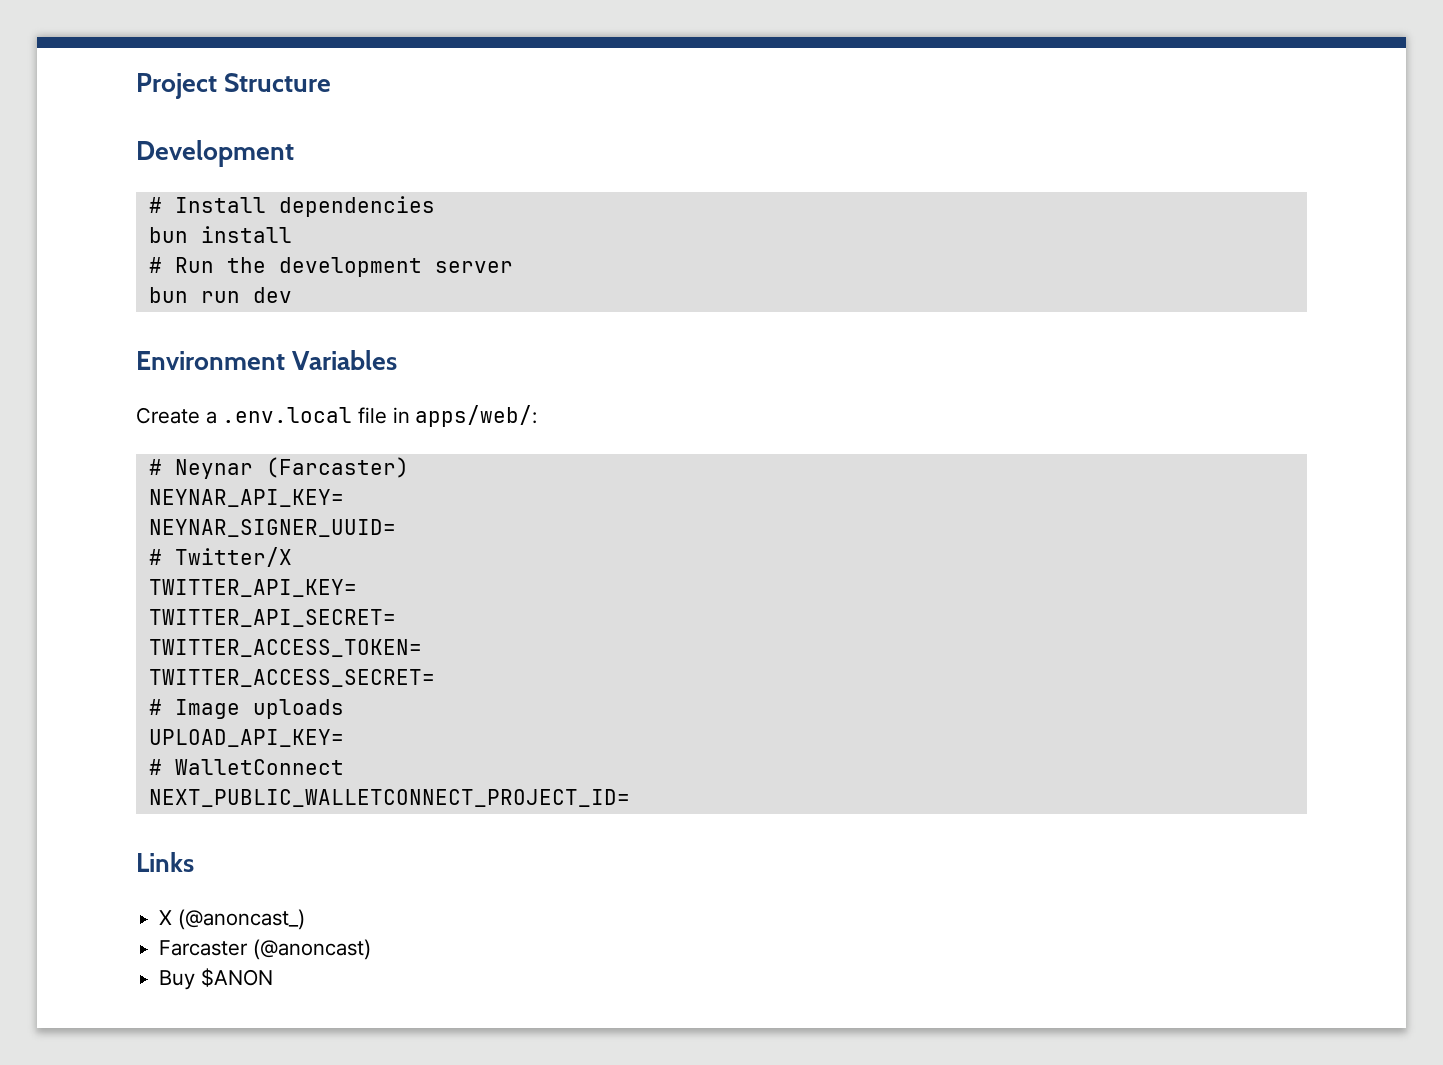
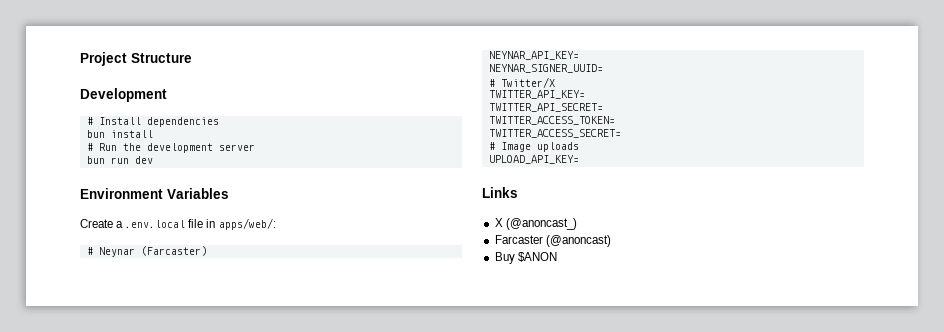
[148,759,344,775] [148,789,630,807] // # WalletConnect // NEXT_PUBLIC_WALLETCONNECT_PROJECT_ID= -> (579, 159) none

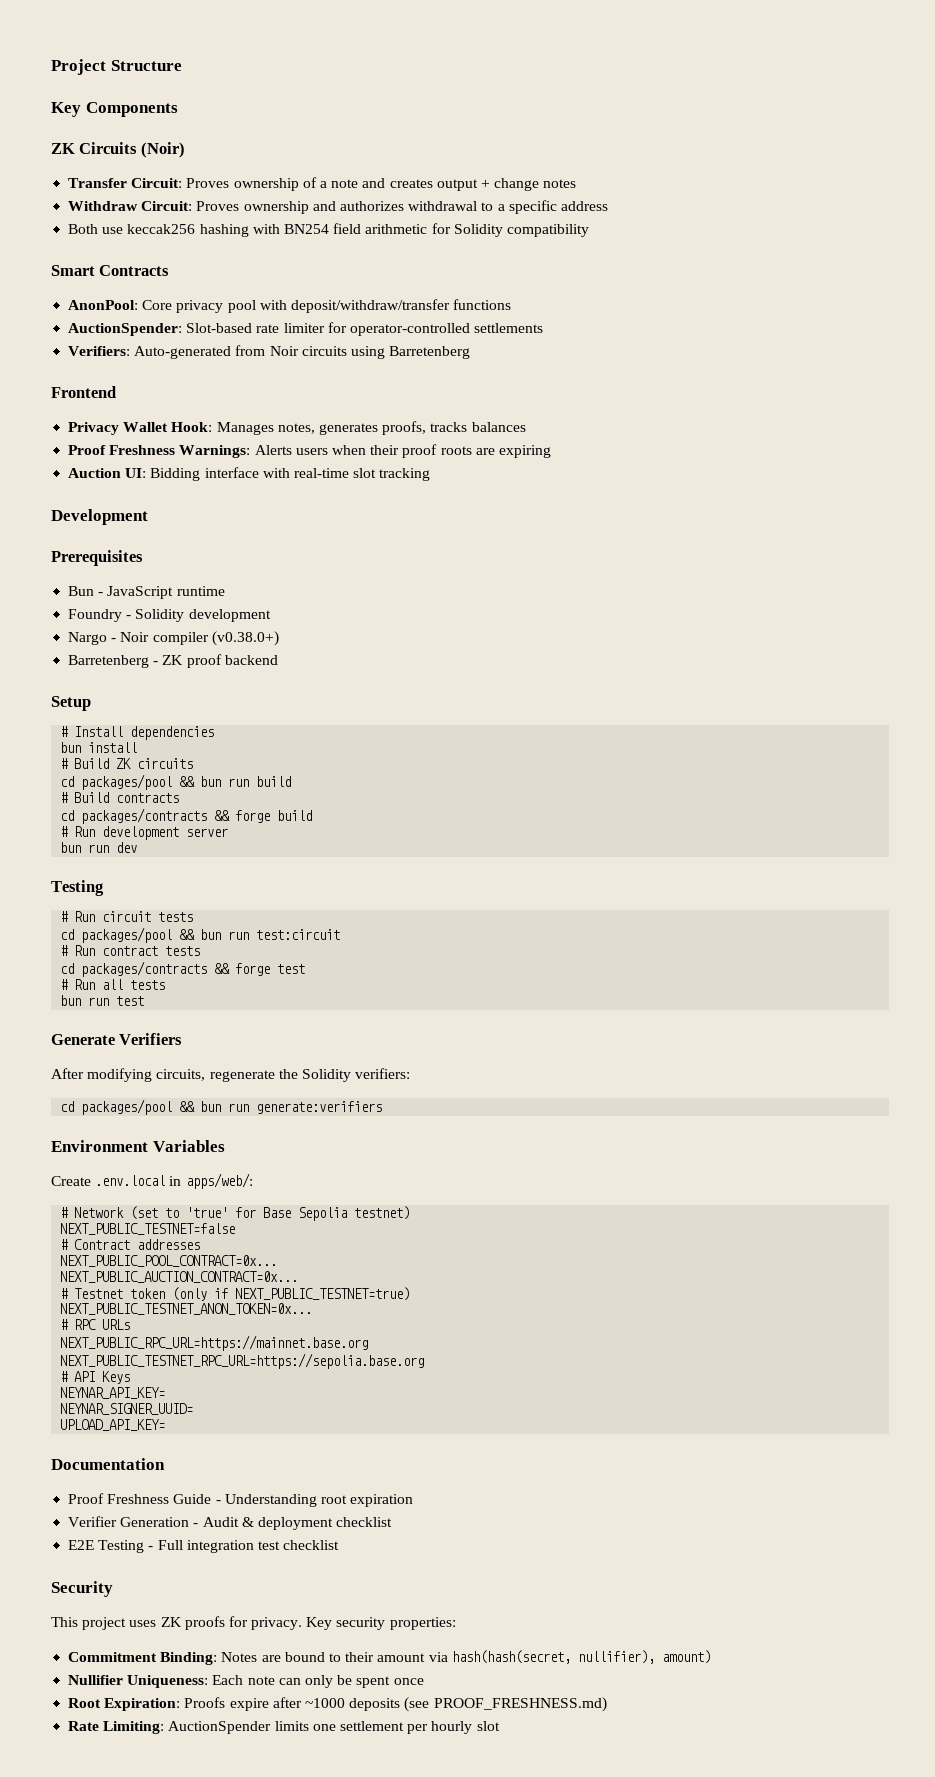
[80,88,167,102] Development -> [51,102,178,117] [51,142,185,158] [68,177,577,191] [68,200,608,214] [68,223,589,237] [51,265,170,276] [68,299,512,313] [68,322,544,336] [68,345,471,359] [51,386,116,398] [68,421,526,435] [68,444,551,458] [68,467,431,481] [51,509,148,525] [51,550,143,566] [68,586,225,599] [68,609,271,622] [68,631,279,646] [68,654,278,668] [51,696,91,711] Key Components // ZK Circuits (Noir) // Transfer Circuit: Proves ownership of a note and creates output + change notes // Withdraw Circuit: Proves ownership and authorizes withdrawal to a specific address // Both use keccak256 hashing with BN254 field arithmetic for Solidity compatibility // Smart Contracts // AnonPool: Core privacy pool with deposit/withdraw/transfer functions // AuctionSpender: Slot-based rate limiter for operator-controlled settlements // Verifiers: Auto-generated from Noir circuits using Barretenberg // Frontend // Privacy Wallet Hook: Manages notes, generates proofs, tracks balances // Proof Freshness Warnings: Alerts users when their proof roots are expiring // Auction UI: Bidding interface with real-time slot tracking // Development // Prerequisites // Bun - JavaScript runtime // Foundry - Solidity development // Nargo - Noir compiler (v0.38.0+) // Barretenberg - ZK proof backend // Setup
[86,143,141,151] // # Run the -> [60,758,194,769] [60,774,292,790] [60,792,180,803] [60,808,313,824] [60,826,96,837] // # Build ZK circuits // cd packages/pool && bun run build // # Build contracts // cd packages/contracts && forge build // # Run
(153, 160) none -> [51,880,104,896] [60,911,194,922] [60,927,341,943] [60,945,201,956] [60,961,306,977] [60,979,166,990] [60,995,145,1006] [51,1033,183,1045] [51,1068,411,1082] [60,1099,383,1115] // Testing // # Run circuit tests // cd packages/pool && bun run test:circuit // # Run contract tests // cd packages/contracts && forge test // # Run all tests // bun run test // Generate Verifiers // After modifying circuits, regenerate the Solidity verifiers: // cd packages/pool && bun run generate:verifiers
[116,219,204,228] a .env.local file -> [95,1175,166,1186] .env.local
[98,246,207,257] [488,51,579,60] [488,64,603,73] [488,77,555,88] [488,90,585,99] [488,103,603,112] [488,116,615,125] [488,129,621,138] [488,142,579,152] [488,155,579,164] [482,187,518,198] [494,218,577,230] [494,235,611,247] [494,252,557,264] Neynar (Farcaster) // NEYNAR_API_KEY= // NEYNAR_SIGNER_UUID= // # Twitter/X // TWITTER_API_KEY= // TWITTER_API_SECRET= // TWITTER_ACCESS_TOKEN= // TWITTER_ACCESS_SECRET= // # Image uploads // UPLOAD_API_KEY= // Links // X (@anoncast_) // Farcaster (@anoncast) // Buy $ANON -> [74,1206,411,1221] [60,1223,236,1235] [60,1239,201,1250] [60,1255,278,1267] [60,1271,299,1283] [60,1287,411,1301] [60,1303,313,1315] [60,1319,131,1330] [60,1335,369,1351] [60,1353,425,1369] [60,1371,131,1384] [60,1387,166,1399] [60,1403,194,1415] [60,1419,166,1431] [51,1458,165,1470] [68,1493,414,1507] [68,1516,393,1530] [68,1540,340,1553] [51,1581,113,1597] [51,1616,456,1630] [68,1650,711,1665] [68,1675,424,1688] [68,1697,607,1712] [68,1721,500,1734] Network (set to 'true' for Base Sepolia testnet) // NEXT_PUBLIC_TESTNET=false // # Contract addresses // NEXT_PUBLIC_POOL_CONTRACT=0x... // NEXT_PUBLIC_AUCTION_CONTRACT=0x... // # Testnet token (only if NEXT_PUBLIC_TESTNET=true) // NEXT_PUBLIC_TESTNET_ANON_TOKEN=0x... // # RPC URLs // NEXT_PUBLIC_RPC_URL=https://mainnet.base.org // NEXT_PUBLIC_TESTNET_RPC_URL=https://sepolia.base.org // # API Keys // NEYNAR_API_KEY= // NEYNAR_SIGNER_UUID= // UPLOAD_API_KEY= // Documentation // Proof Freshness Guide - Understanding root expiration // Verifier Generation - Audit & deployment checklist // E2E Testing - Full integration test checklist // Security // This project uses ZK proofs for privacy. Key security properties: // Commitment Binding: Notes are bound to their amount via hash(hash(secret, nullifier), amount) // Nullifier Uniqueness: Each note can only be spent once // Root Expiration: Proofs expire after ~1000 deposits (see PROOF_FRESHNESS.md) // Rate Limiting: AuctionSpender limits one settlement per hourly slot

